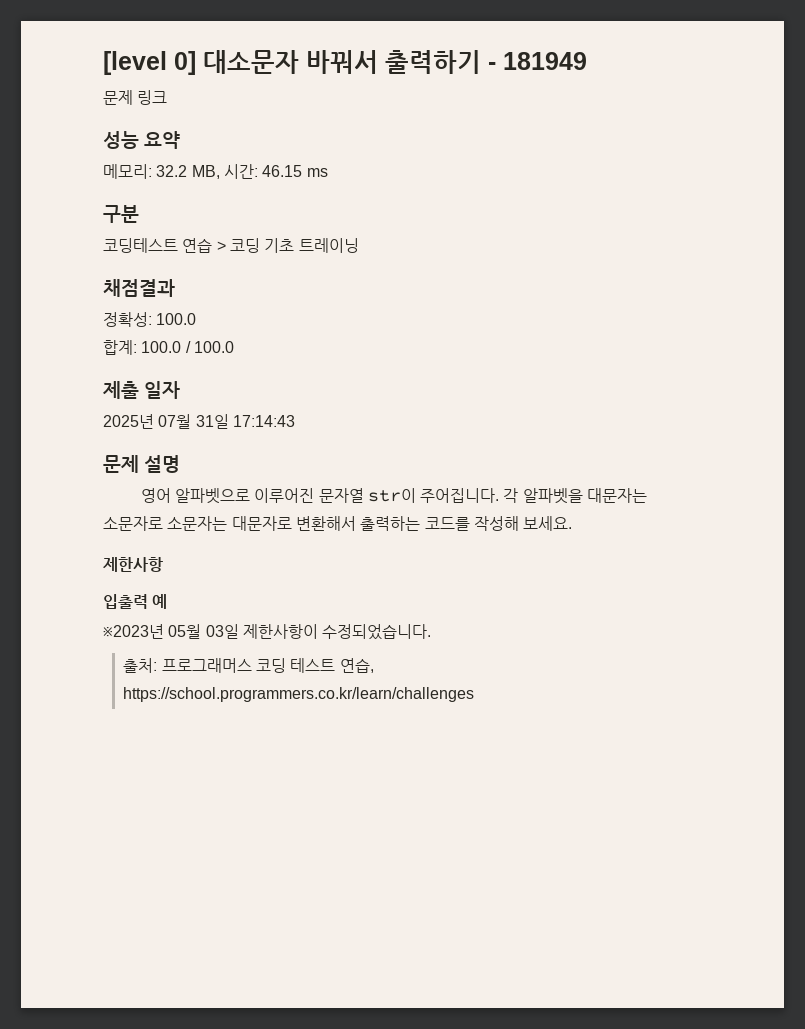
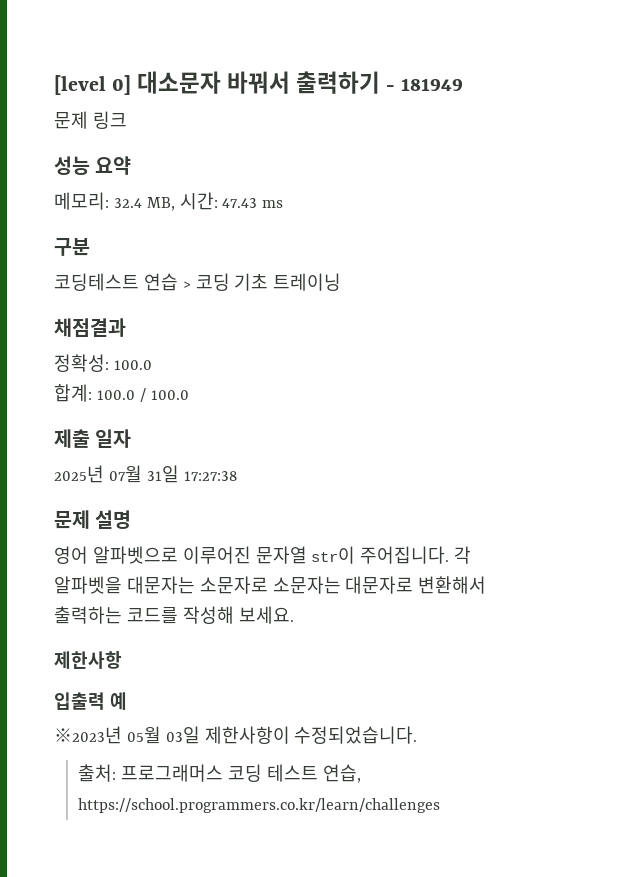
[156,165,188,177] 32.2 -> [113,198,142,208] 32.4
[262,165,303,177] 46.15 -> [222,198,258,208] 47.43
[232,415,295,427] 17:14:43 -> [183,471,237,481] 17:27:38

